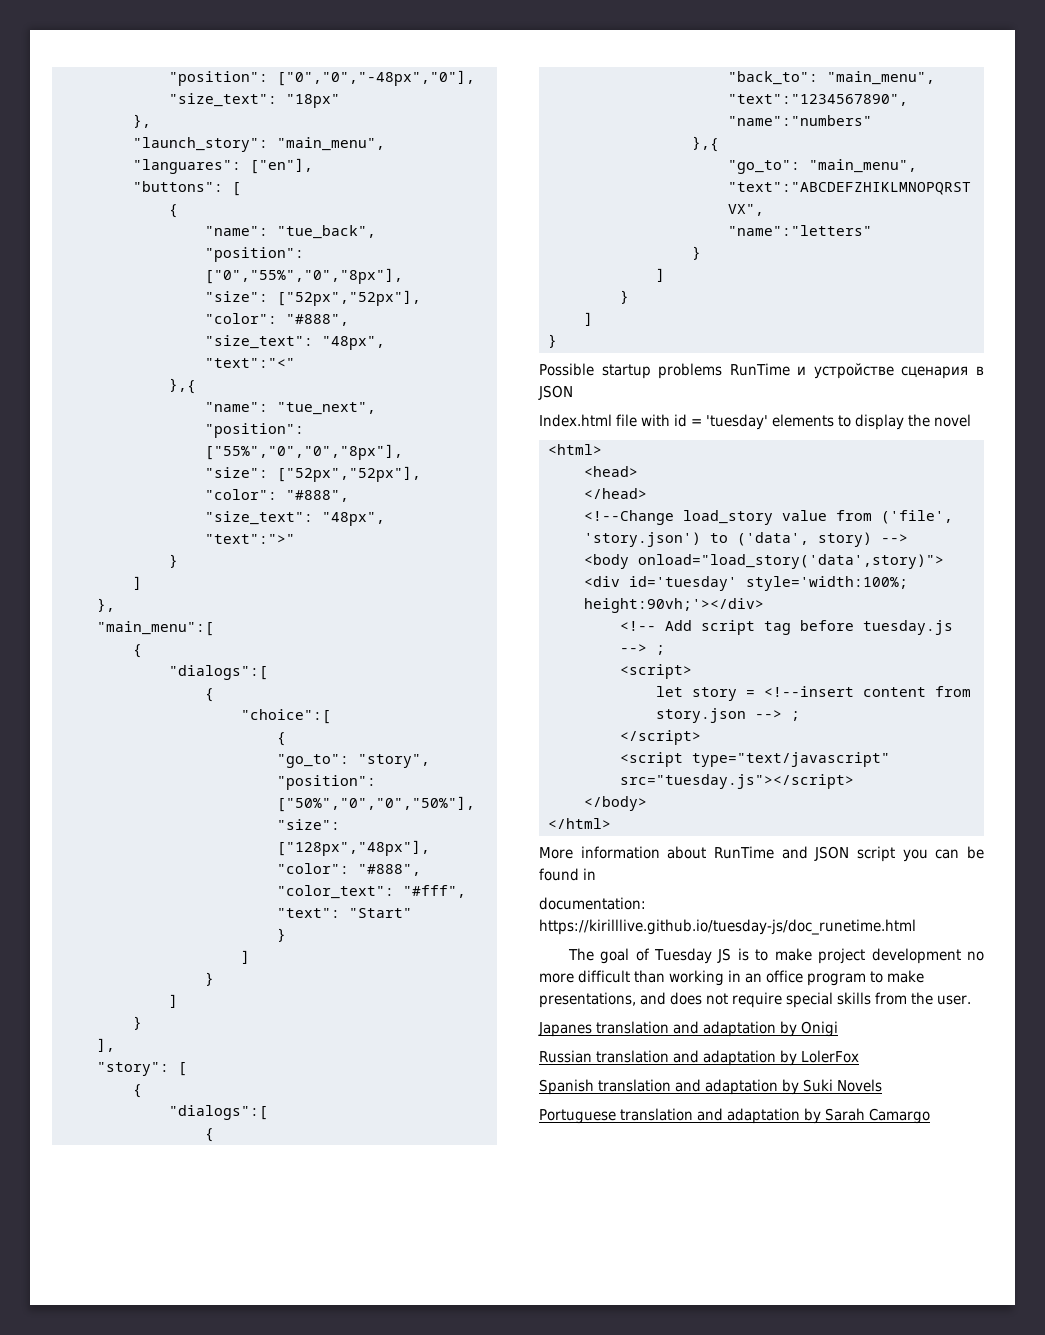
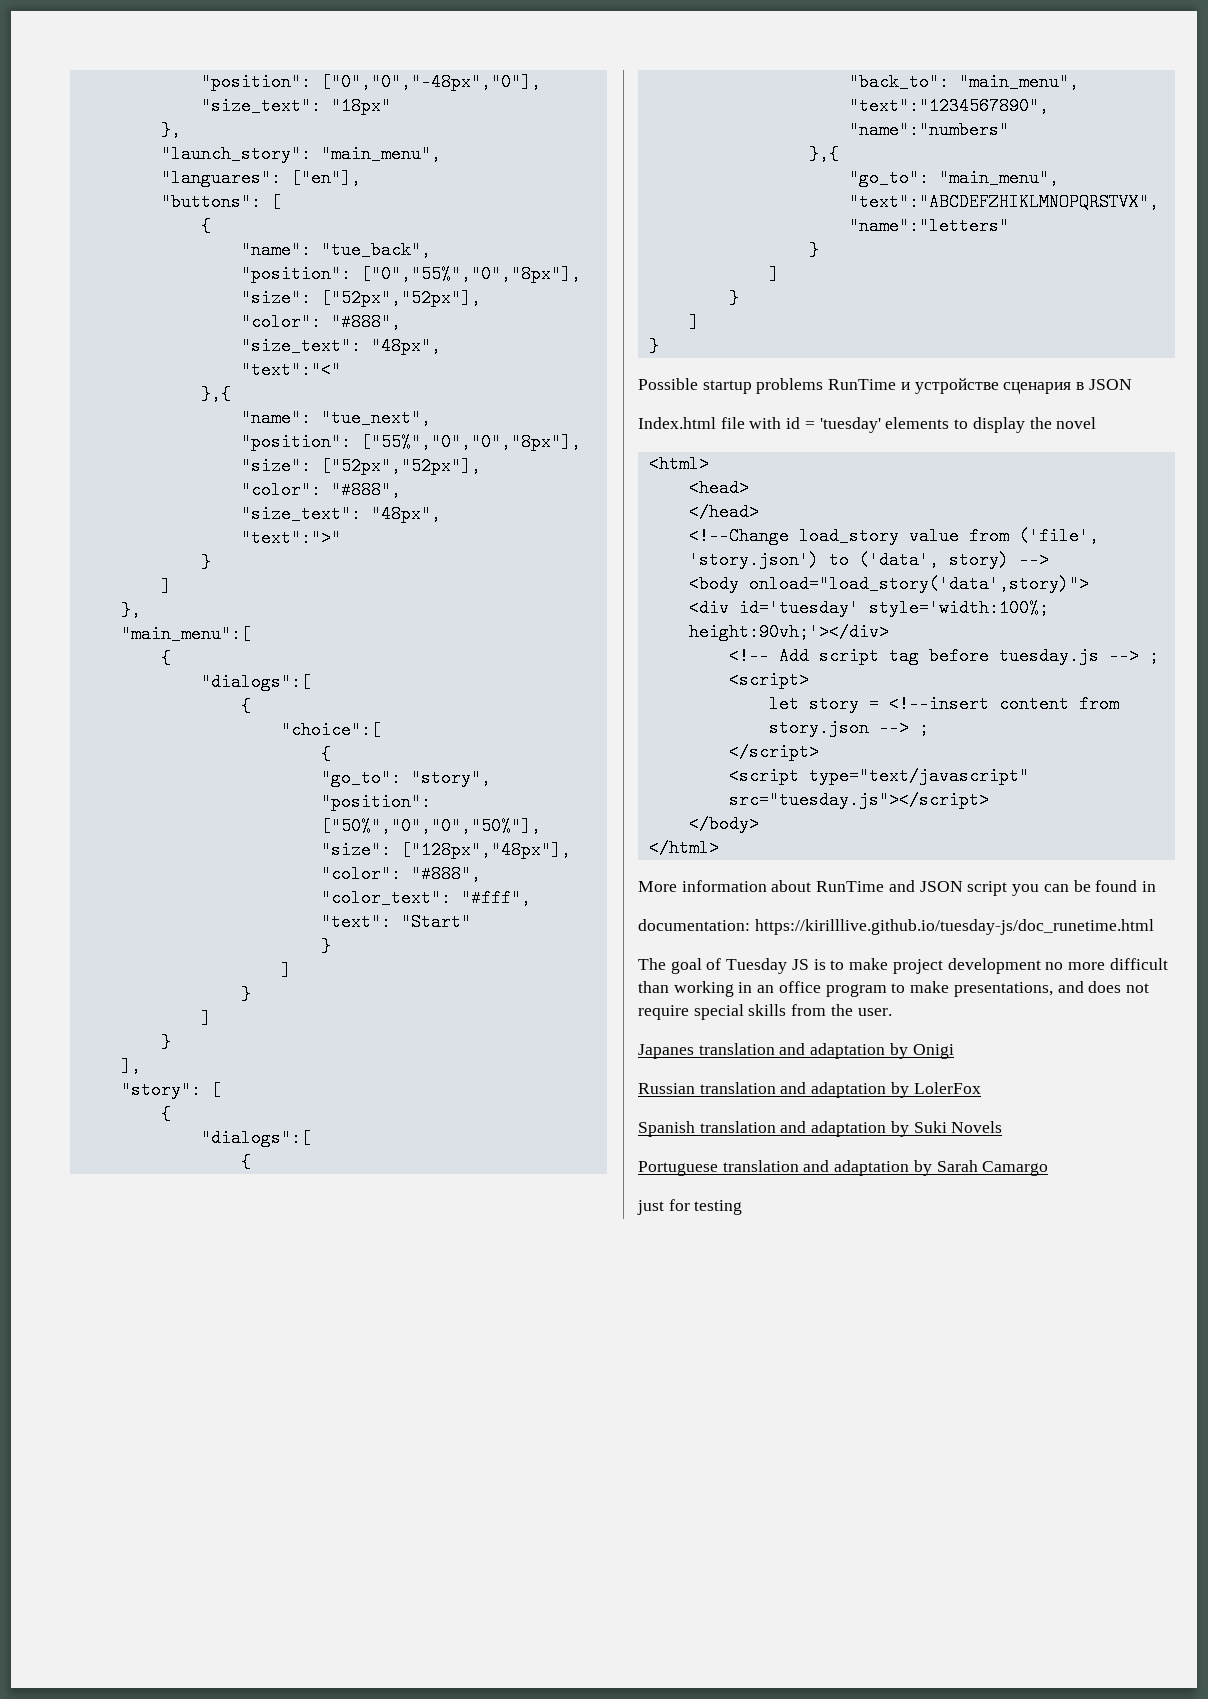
(930, 1116) none -> [637,1199,743,1215] // just for testing

